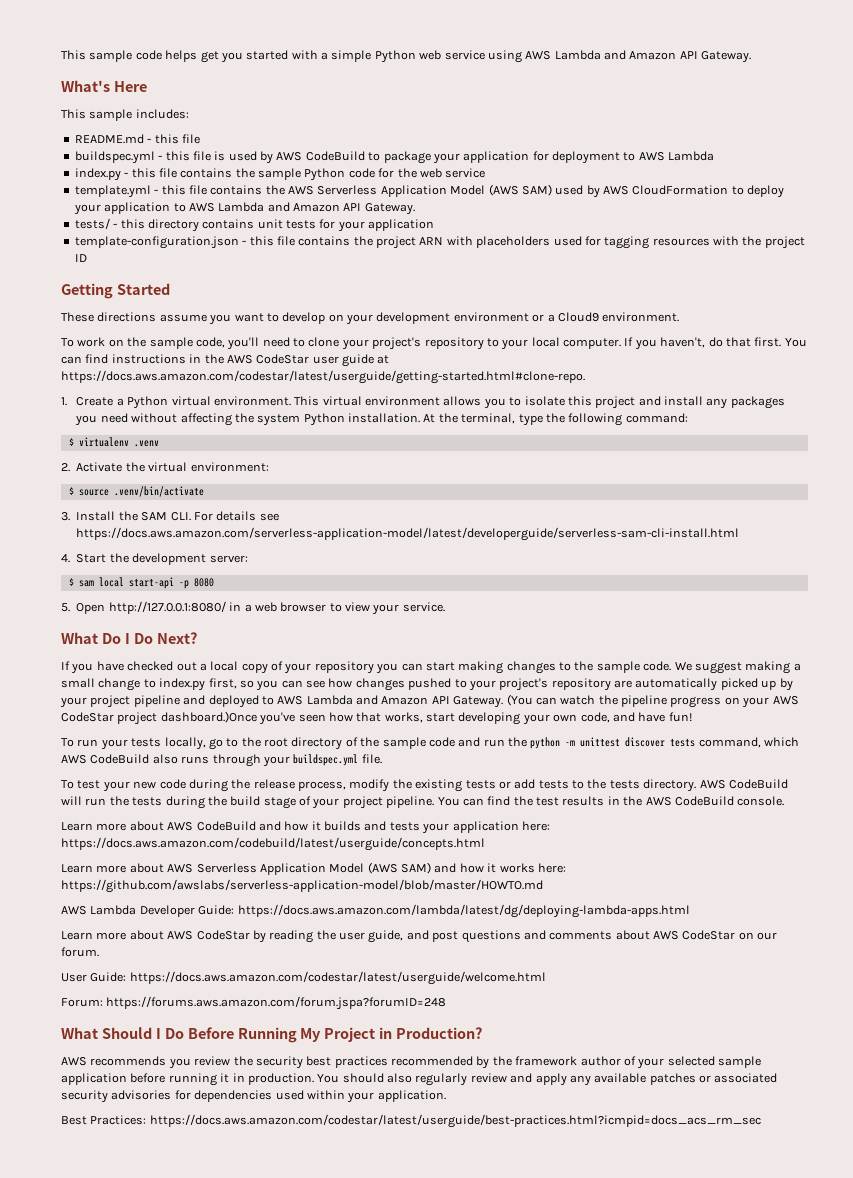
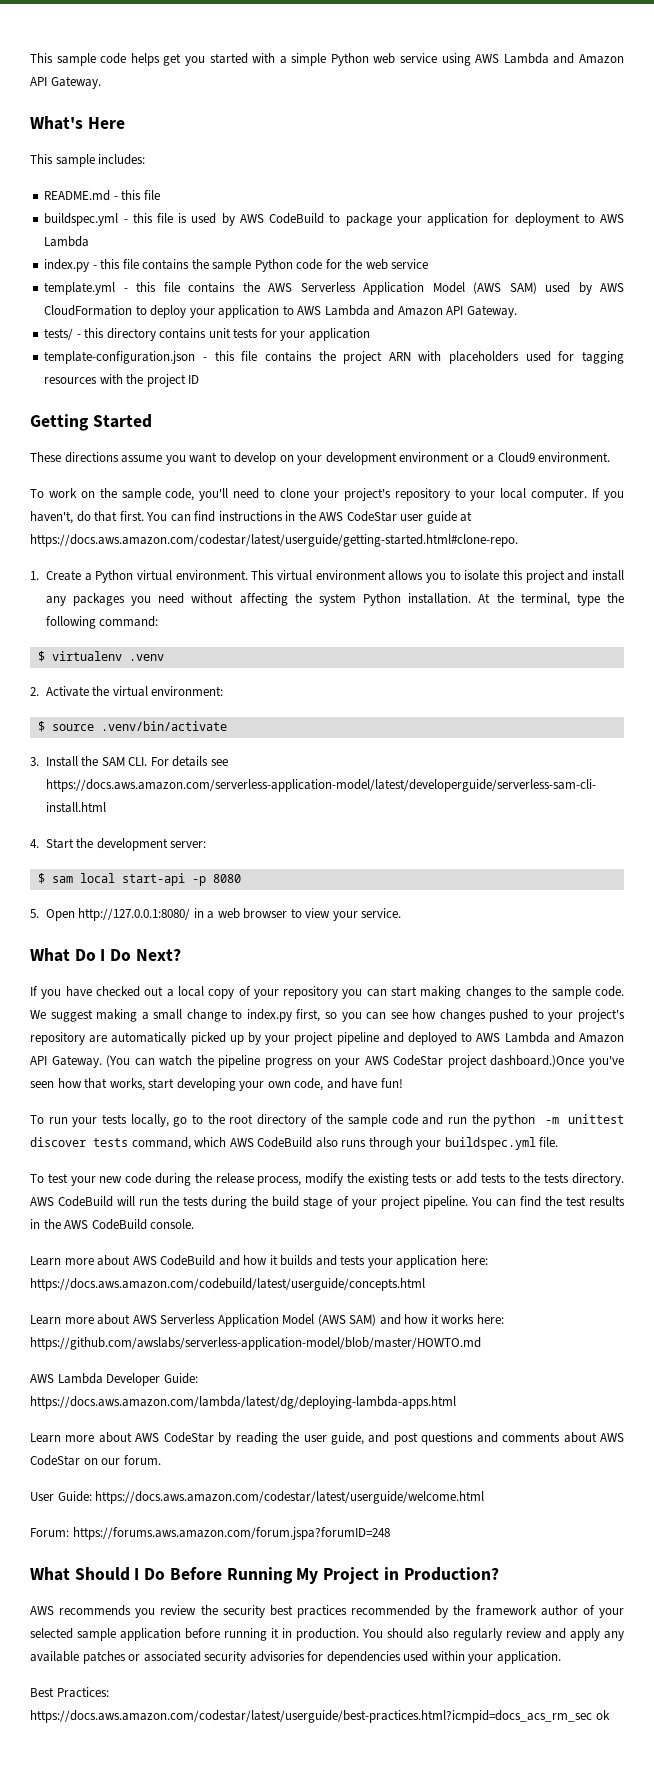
(761, 1121) none -> [595,1710,610,1720] ok

